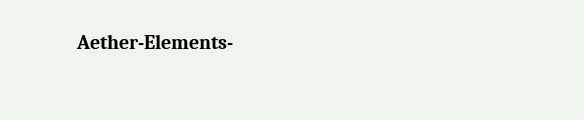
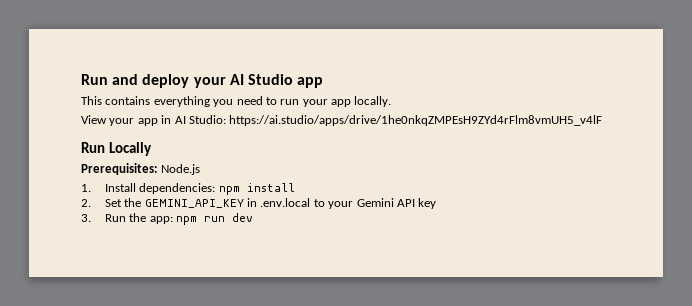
[76,34,233,49] Aether-Elements- -> [81,74,324,88] [81,96,392,107] [81,115,603,126] [81,142,152,156] [81,163,201,175] [81,183,295,195] [81,198,437,209] [81,213,254,225] Run and deploy your AI Studio app // This contains everything you need to run your app locally. // View your app in AI Studio: https://ai.studio/apps/drive/1he0nkqZMPEsH9ZYd4rFlm8vmUH5_v4lF // Run Locally // Prerequisites: Node.js // 1. Install dependencies: npm install // 2. Set the GEMINI_API_KEY in .env.local to your Gemini API key // 3. Run the app: npm run dev

